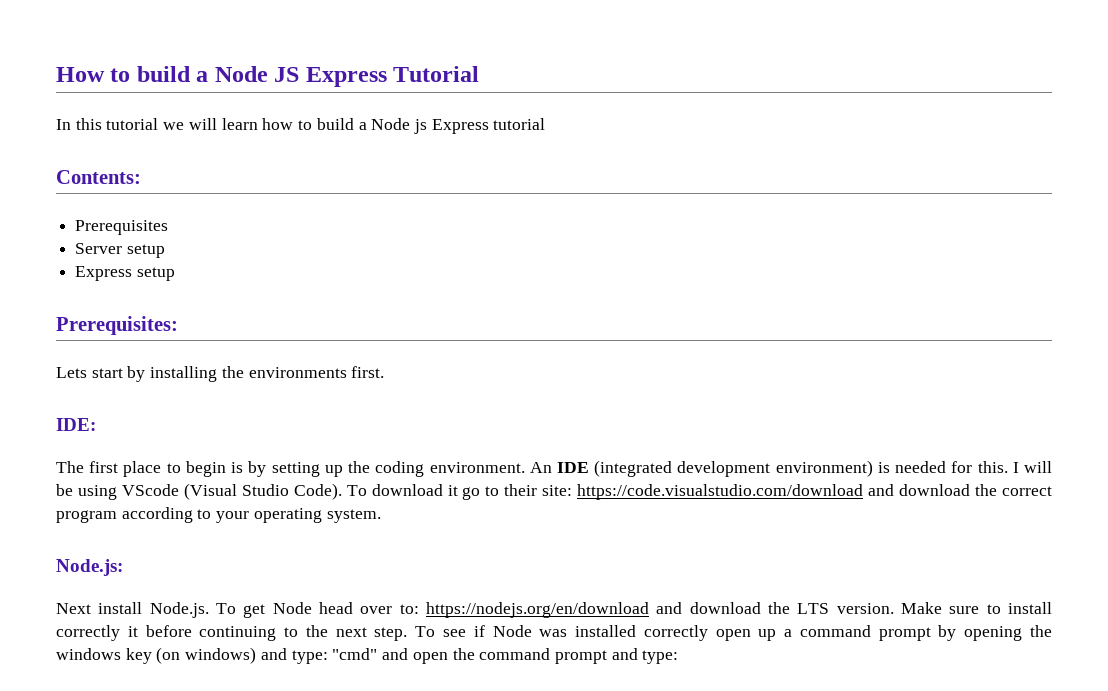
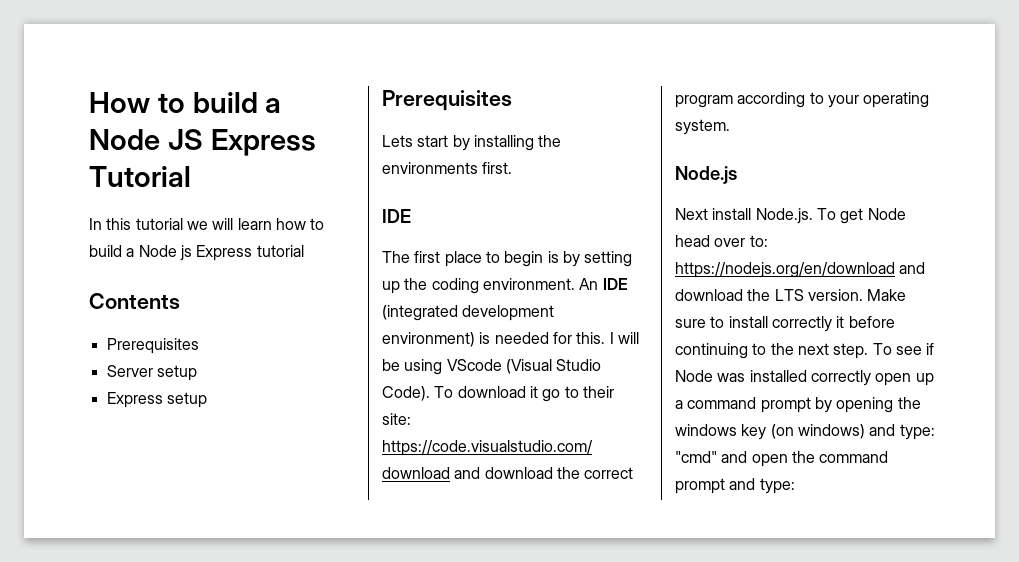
[56,170,141,184] Contents: -> [89,293,180,309] Contents
[56,316,178,335] Prerequisites: -> [382,90,512,111] Prerequisites
[56,418,96,431] IDE: -> [382,209,411,223] IDE
[56,559,123,576] Node.js: -> [675,166,737,184] Node.js

